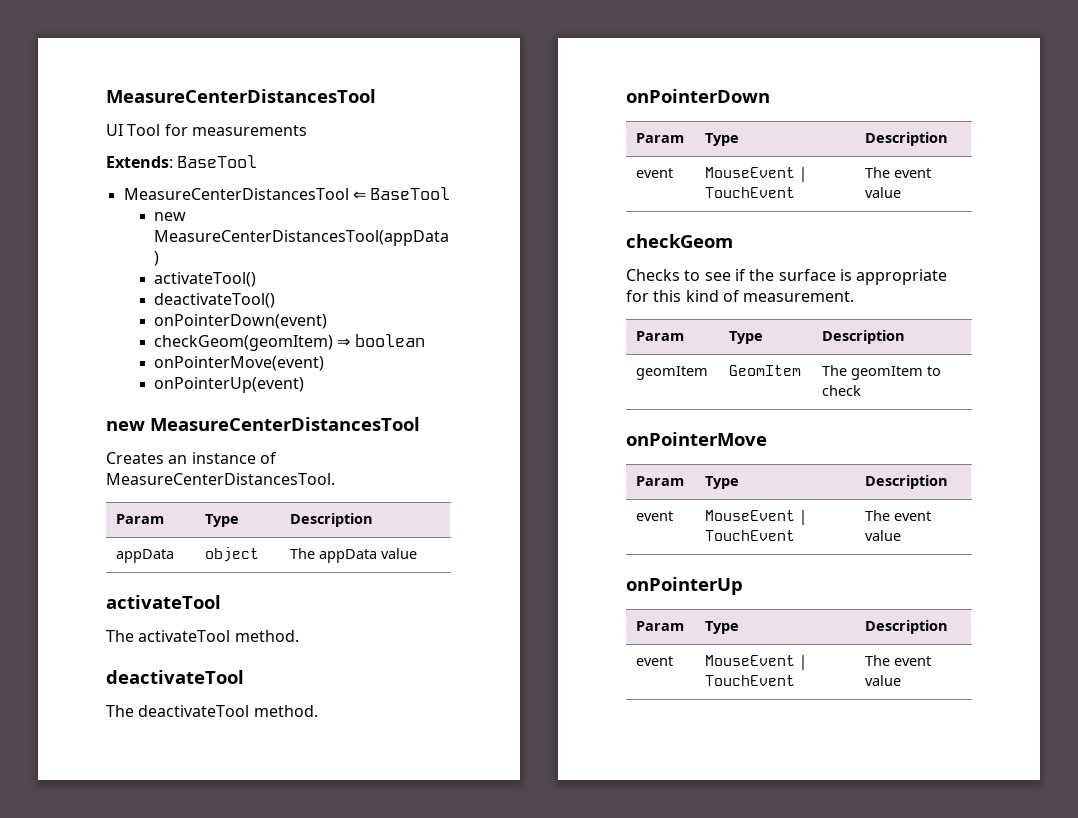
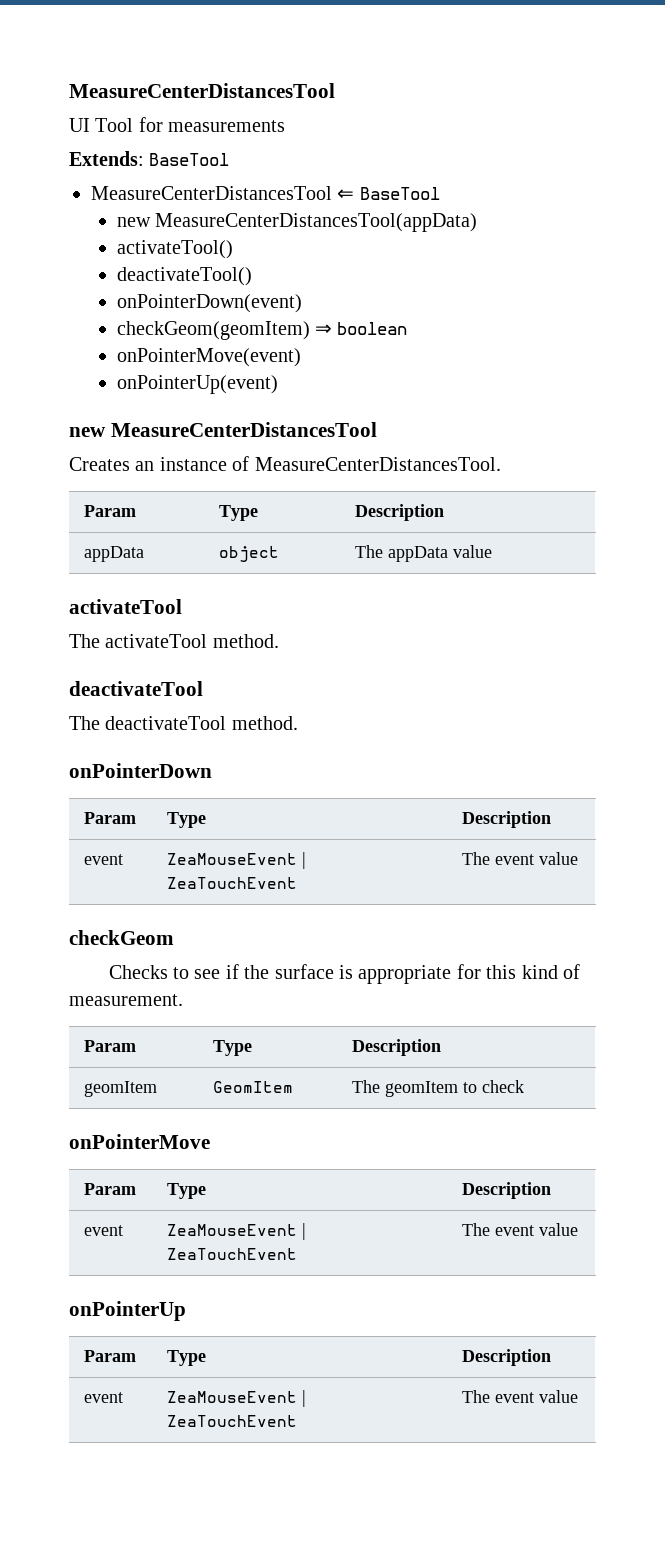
[705,167,808,182] [705,187,796,198] MouseEvent | TouchEvent -> [167,852,307,869] [167,877,298,889] ZeaMouseEvent | ZeaTouchEvent
[705,510,808,525] [705,530,796,541] MouseEvent | TouchEvent -> [167,1223,307,1240] [167,1248,298,1260] ZeaMouseEvent | ZeaTouchEvent
[705,655,808,670] [705,675,796,686] MouseEvent | TouchEvent -> [167,1390,307,1407] [167,1415,298,1427] ZeaMouseEvent | ZeaTouchEvent

